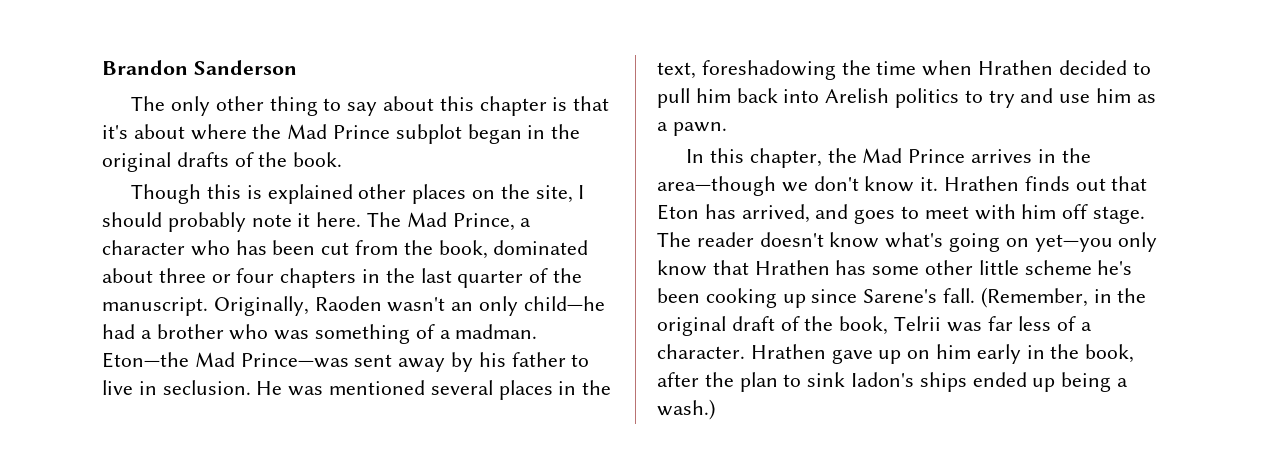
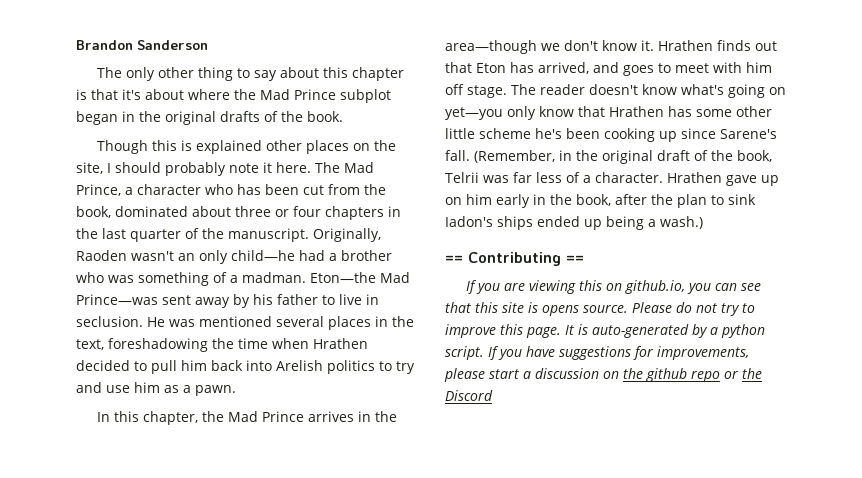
(715, 409) none -> [445,252,584,266] [465,280,761,294] [445,302,755,316] [445,324,765,338] [445,346,749,360] [444,368,762,382] [445,390,493,401] // == Contributing == // If you are viewing this on github.io, you can see that this site is opens source. Please do not try to improve this page. It is auto-generated by a python script. If you have suggestions for improvements, please start a discussion on the github repo or the Discord

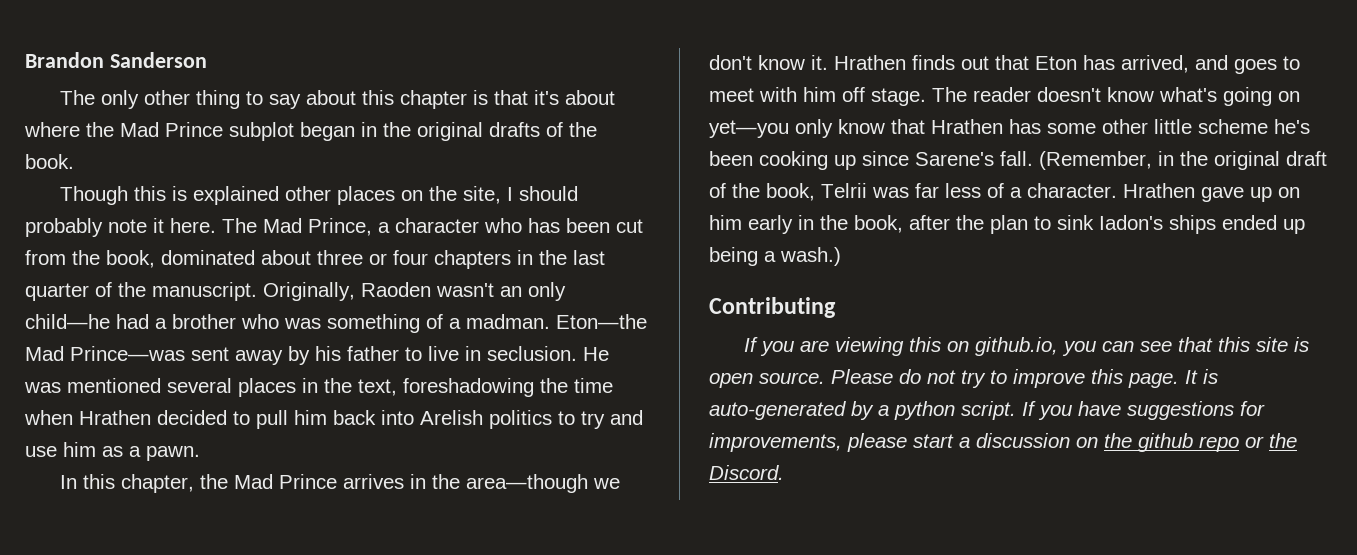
[445,255,463,263] == -> (841, 256) none
[566,255,584,263] == -> (836, 307) none
[542,305,579,316] opens -> [709,373,753,388] open
[445,390,493,401] Discord -> [709,465,784,480] Discord.

